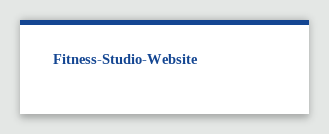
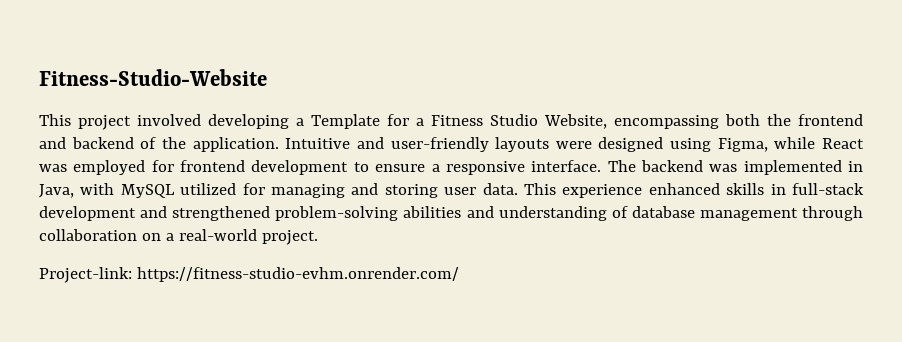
(198, 59) none -> [39,114,863,130] [39,137,864,152] [39,160,863,175] [39,183,864,198] [39,206,864,221] [39,229,318,245] [39,267,459,283] // This project involved developing a Template for a Fitness Studio Website, encompassing both the frontend and backend of the application. Intuitive and user-friendly layouts were designed using Figma, while React was employed for frontend development to ensure a responsive interface. The backend was implemented in Java, with MySQL utilized for managing and storing user data. This experience enhanced skills in full-stack development and strengthened problem-solving abilities and understanding of database management through collaboration on a real-world project. // Project-link: https://fitness-studio-evhm.onrender.com/

